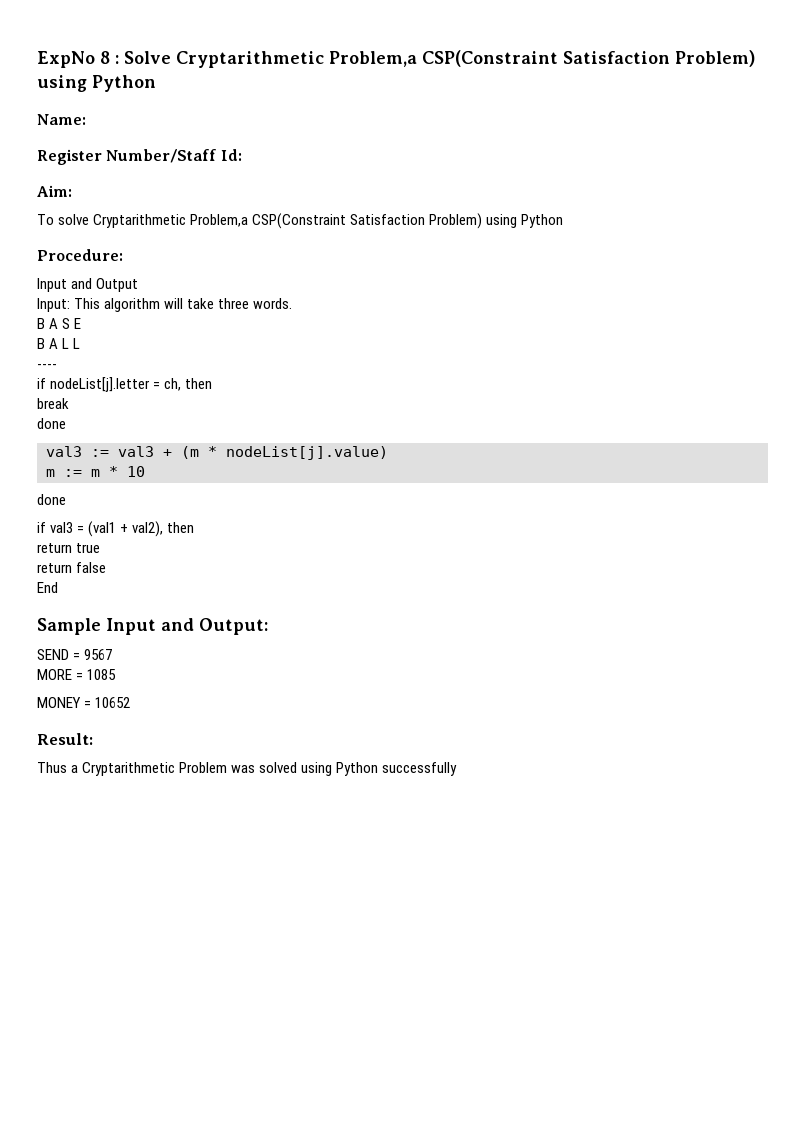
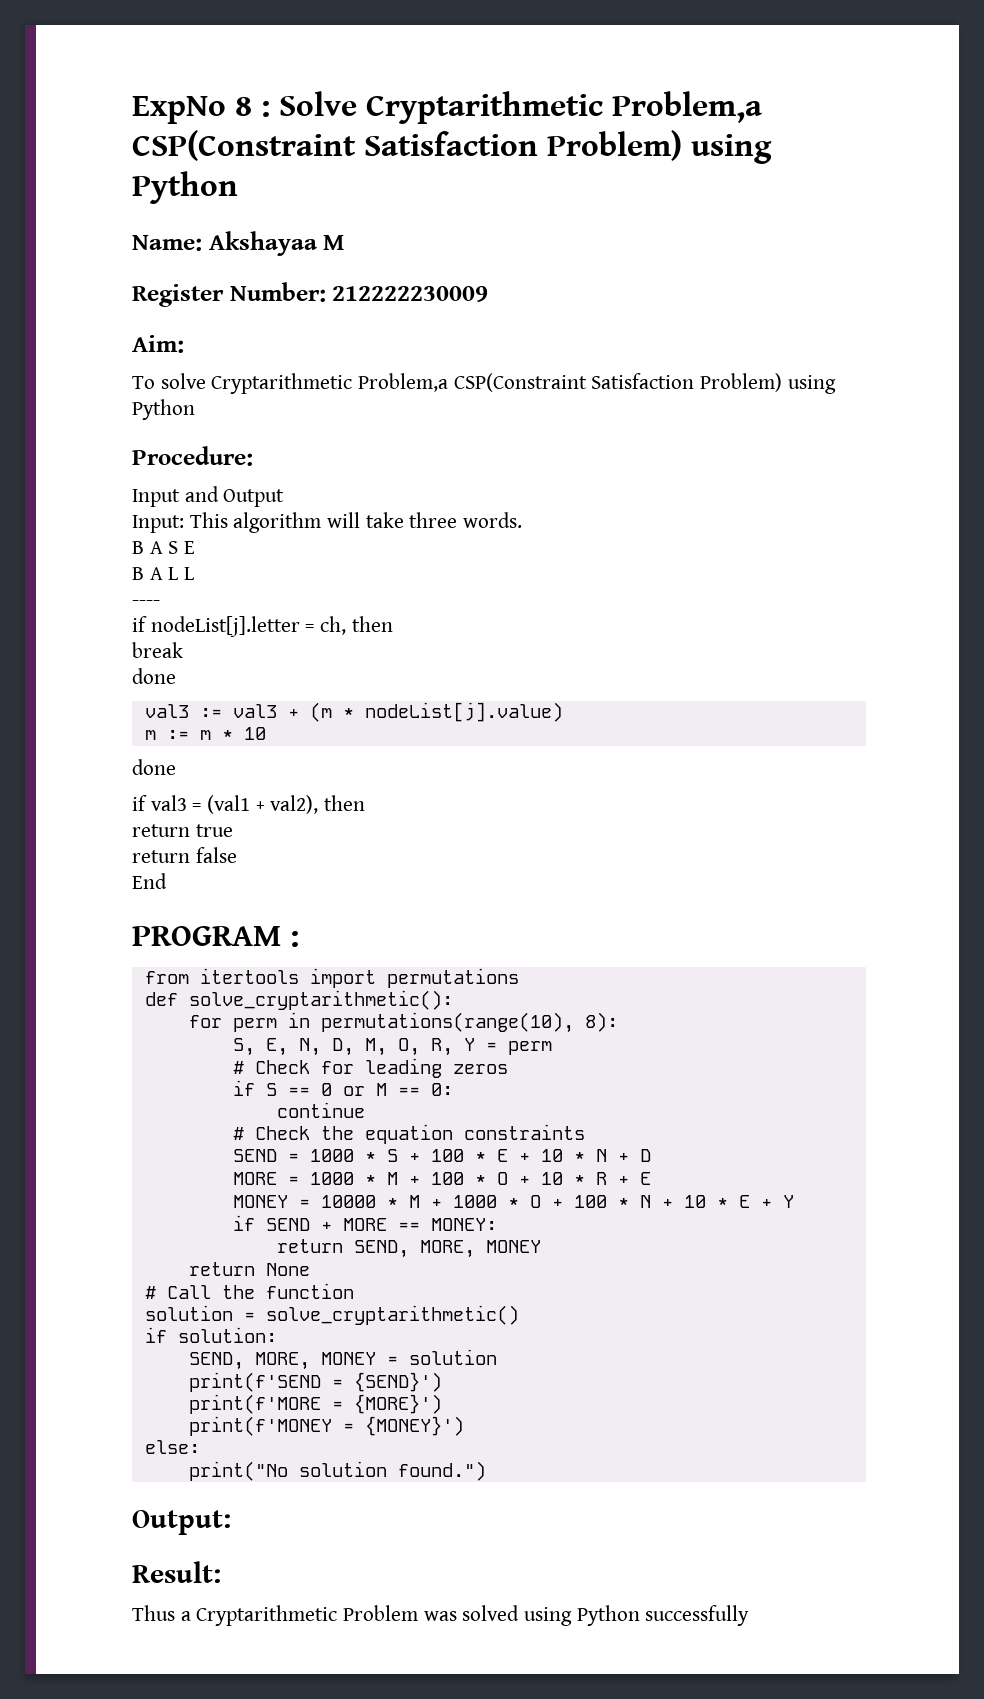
(86, 119) none -> [208,231,346,256] Akshayaa M
[106,149,242,163] Number/Staff Id: -> [229,282,489,302] Number: 212222230009
[37,618,268,635] [37,649,113,660] [37,669,117,680] [37,697,131,708] Sample Input and Output: // SEND = 9567 // MORE = 1085 // MONEY = 10652 -> [132,926,299,947] [144,968,519,988] [144,990,453,1010] [188,1012,618,1033] [232,1038,552,1056] [232,1058,508,1078] [232,1080,453,1096] [276,1102,365,1118] [232,1124,585,1144] [232,1149,651,1162] [232,1172,651,1185] [232,1195,794,1208] [232,1215,497,1231] [276,1239,541,1258] [188,1262,310,1276] [144,1283,354,1299] [144,1305,519,1325] [144,1327,277,1343] [188,1349,497,1370] [188,1372,442,1392] [188,1394,442,1414] [188,1416,464,1436] [144,1440,200,1454] [188,1461,486,1481] [132,1510,231,1535] PROGRAM : // from itertools import permutations // def solve_cryptarithmetic(): // for perm in permutations(range(10), 8): // S, E, N, D, M, O, R, Y = perm // # Check for leading zeros // if S == 0 or M == 0: // continue // # Check the equation constraints // SEND = 1000 * S + 100 * E + 10 * N + D // MORE = 1000 * M + 100 * O + 10 * R + E // MONEY = 10000 * M + 1000 * O + 100 * N + 10 * E + Y // if SEND + MORE == MONEY: // return SEND, MORE, MONEY // return None // # Call the function // solution = solve_cryptarithmetic() // if solution: // SEND, MORE, MONEY = solution // print(f'SEND = {SEND}') // print(f'MORE = {MORE}') // print(f'MONEY = {MONEY}') // else: // print("No solution found.") // Output:

